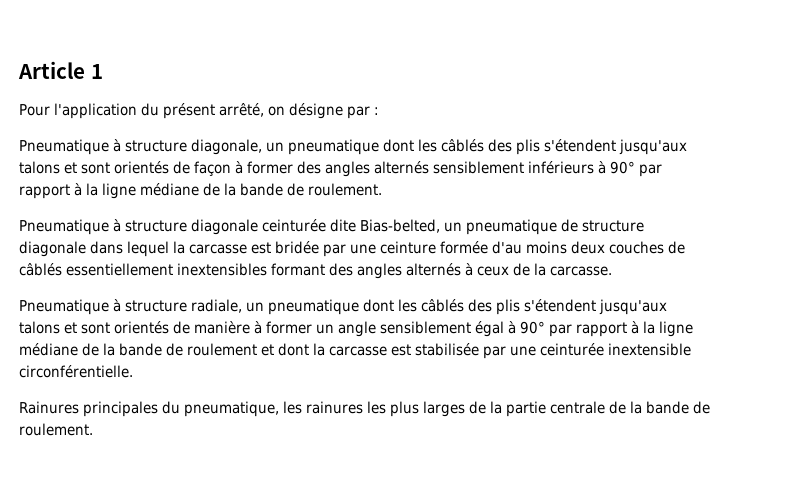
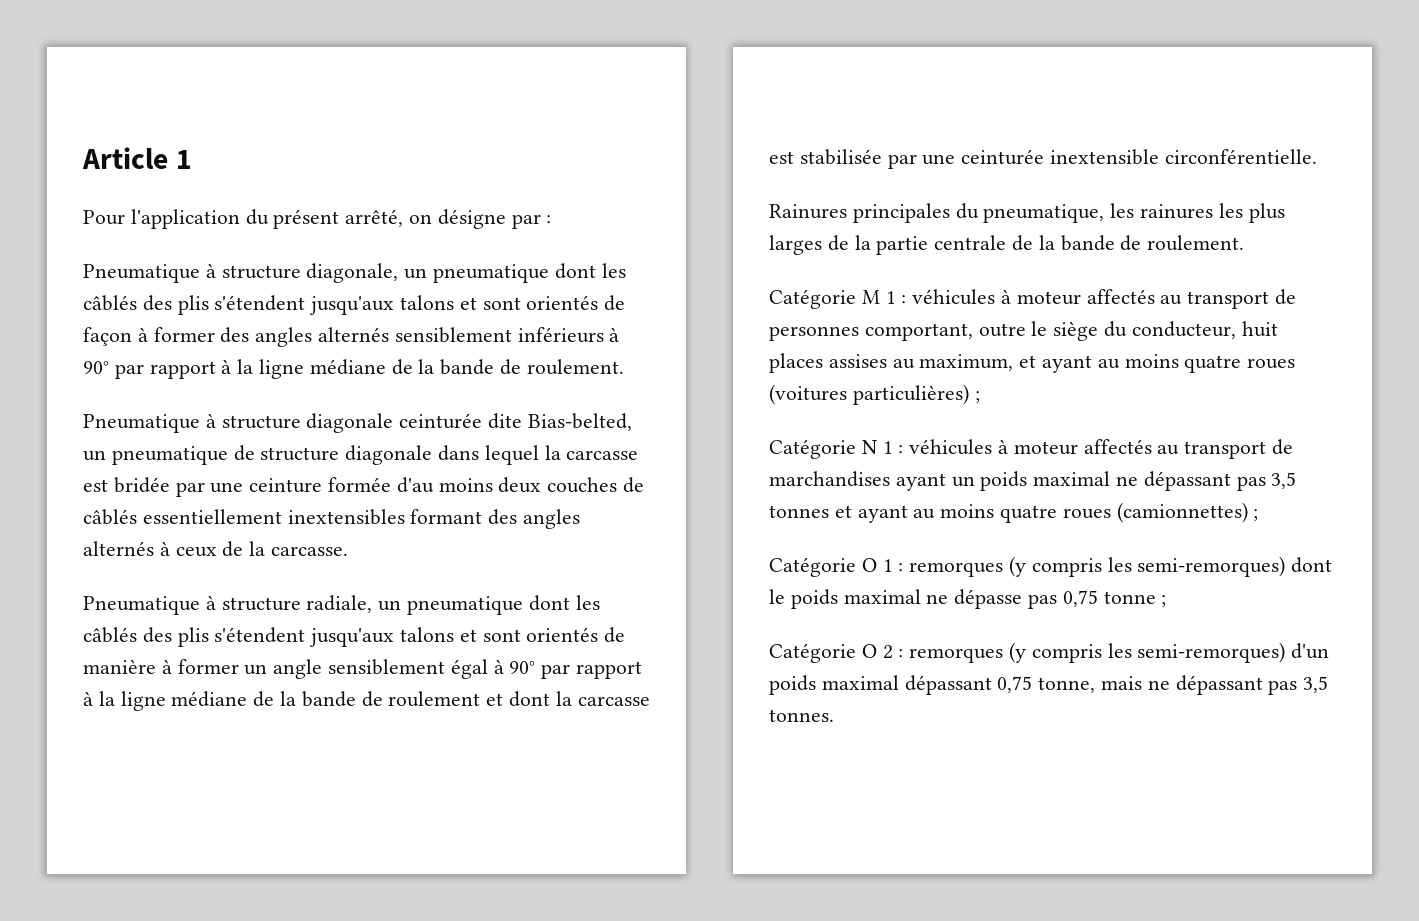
(93, 429) none -> [769,289,1297,309] [769,321,1278,341] [769,353,1296,373] [769,384,980,405] [769,439,1294,459] [769,471,1297,491] [769,502,1259,523] [769,556,1333,577] [769,589,1167,609] [769,642,1330,663] [769,675,1329,695] [769,709,834,722] // Catégorie M 1 : véhicules à moteur affectés au transport de personnes comportant, outre le siège du conducteur, huit places assises au maximum, et ayant au moins quatre roues (voitures particulières) ; // Catégorie N 1 : véhicules à moteur affectés au transport de marchandises ayant un poids maximal ne dépassant pas 3,5 tonnes et ayant au moins quatre roues (camionnettes) ; // Catégorie O 1 : remorques (y compris les semi-remorques) dont le poids maximal ne dépasse pas 0,75 tonne ; // Catégorie O 2 : remorques (y compris les semi-remorques) d'un poids maximal dépassant 0,75 tonne, mais ne dépassant pas 3,5 tonnes.

